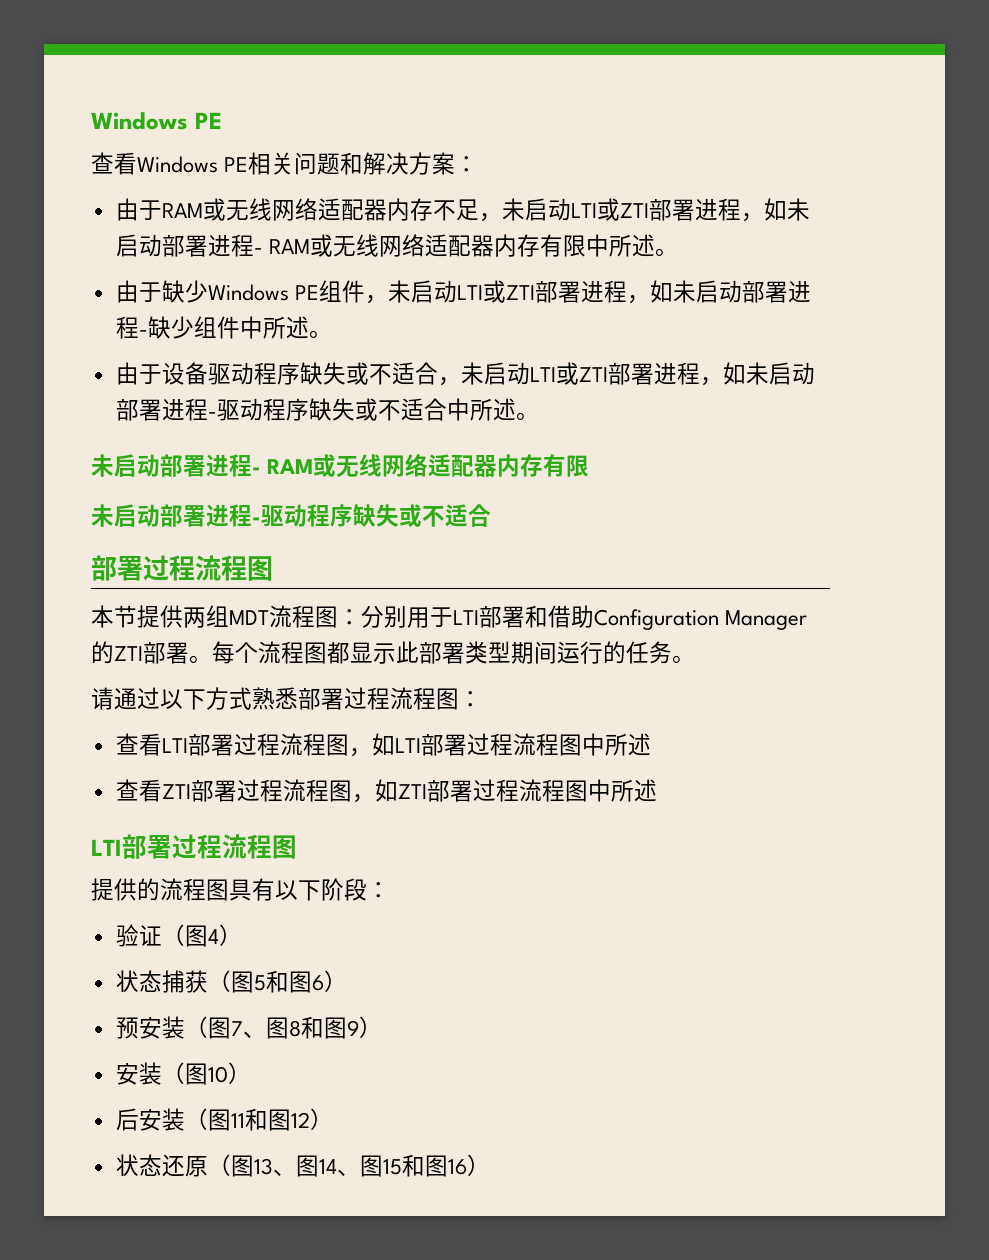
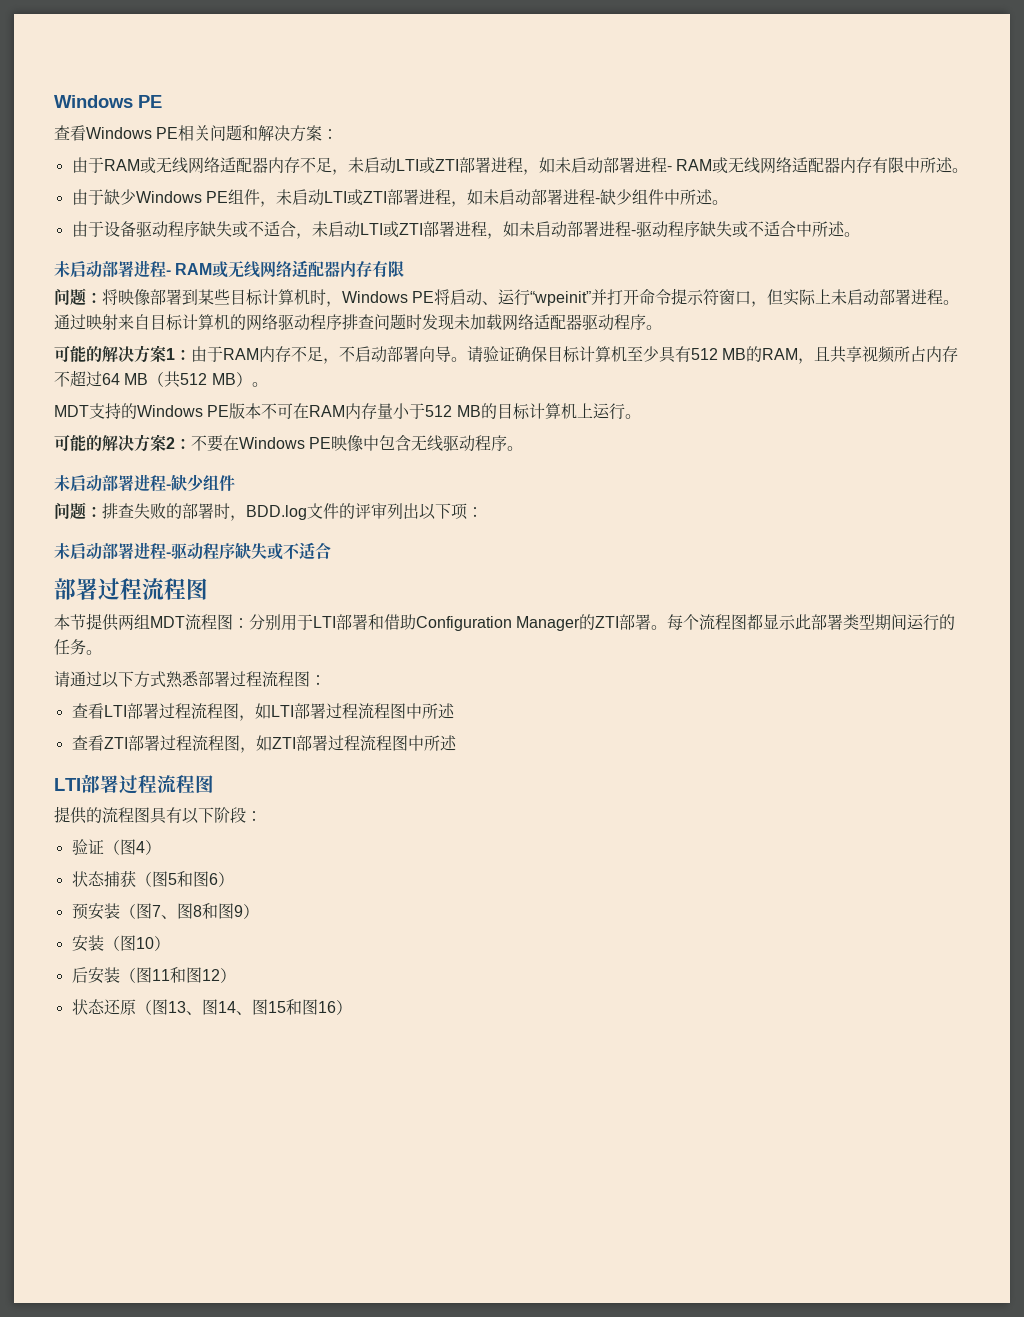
(590, 466) none -> [54,288,960,307] [54,314,662,331] [54,345,959,364] [54,370,268,388] [54,403,641,420] [54,434,524,452] [54,474,235,492] [54,502,483,521] // 问题：将映像部署到某些目标计算机时，Windows PE将启动、运行“wpeinit”并打开命令提示符窗口，但实际上未启动部署进程。通过映射来自目标计算机的网络驱动程序排查问题时发现未加载网络适配器驱动程序。 // 可能的解决方案1：由于RAM内存不足，不启动部署向导。请验证确保目标计算机至少具有512 MB的RAM，且共享视频所占内存不超过64 MB（共512 MB）。 // MDT支持的Windows PE版本不可在RAM内存量小于512 MB的目标计算机上运行。 // 可能的解决方案2：不要在Windows PE映像中包含无线驱动程序。 // 未启动部署进程-缺少组件 // 问题：排查失败的部署时，BDD.log文件的评审列出以下项：

